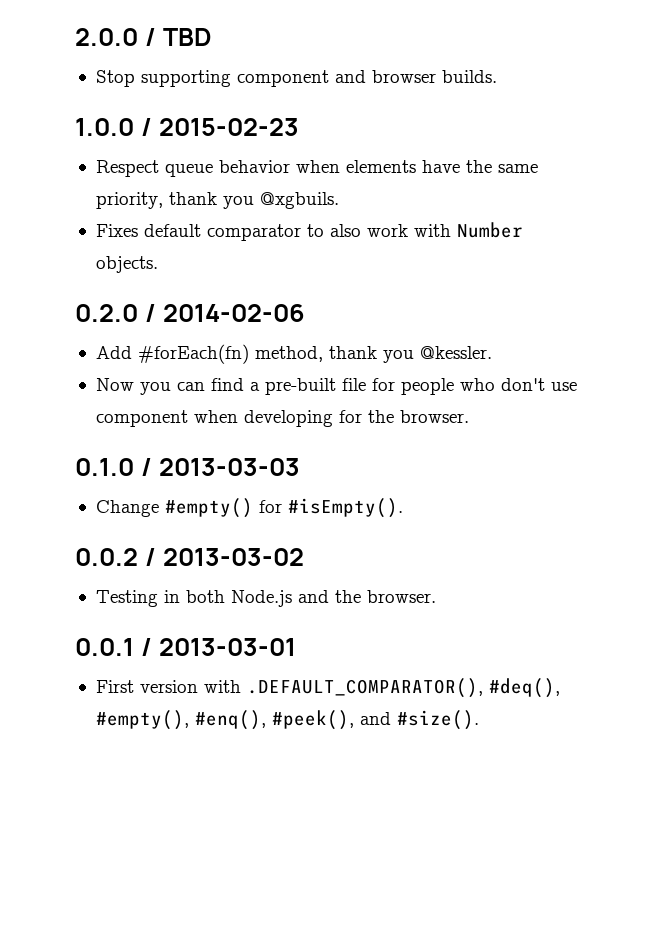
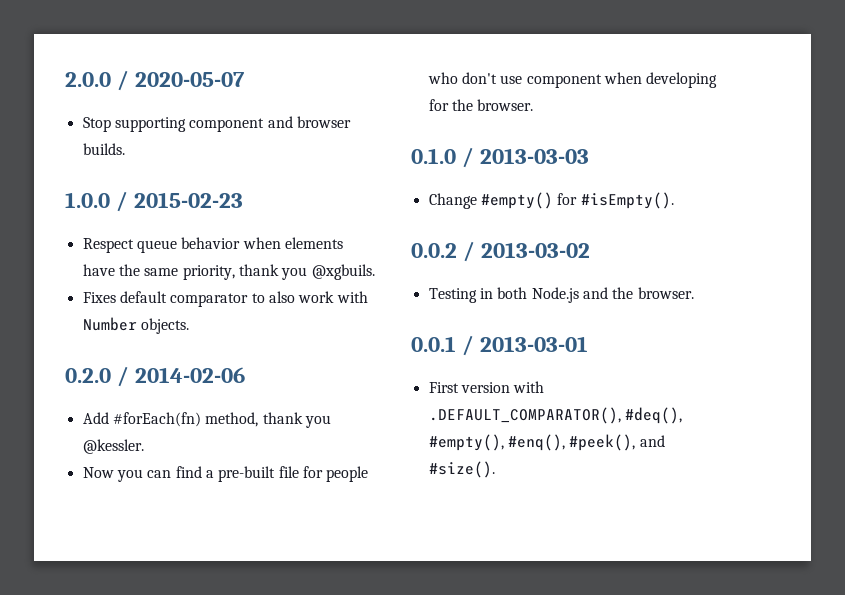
[162,28,212,46] TBD -> [135,72,246,87] 2020-05-07

